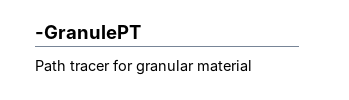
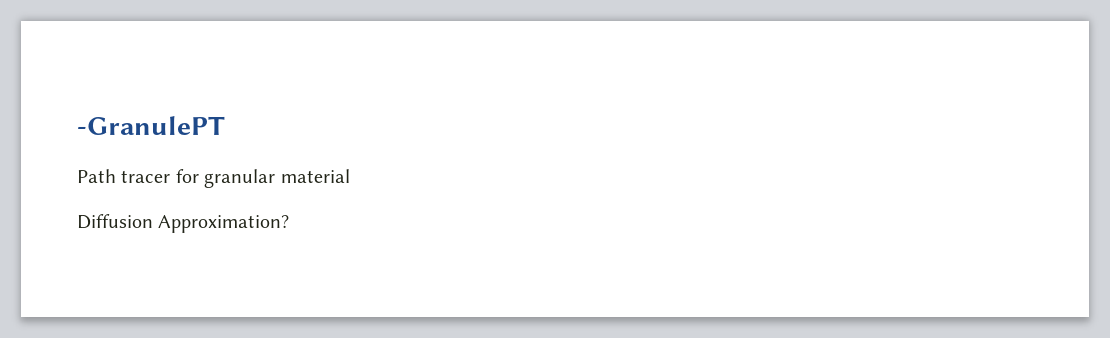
(252, 66) none -> [77,214,290,233] // Diffusion Approximation?

